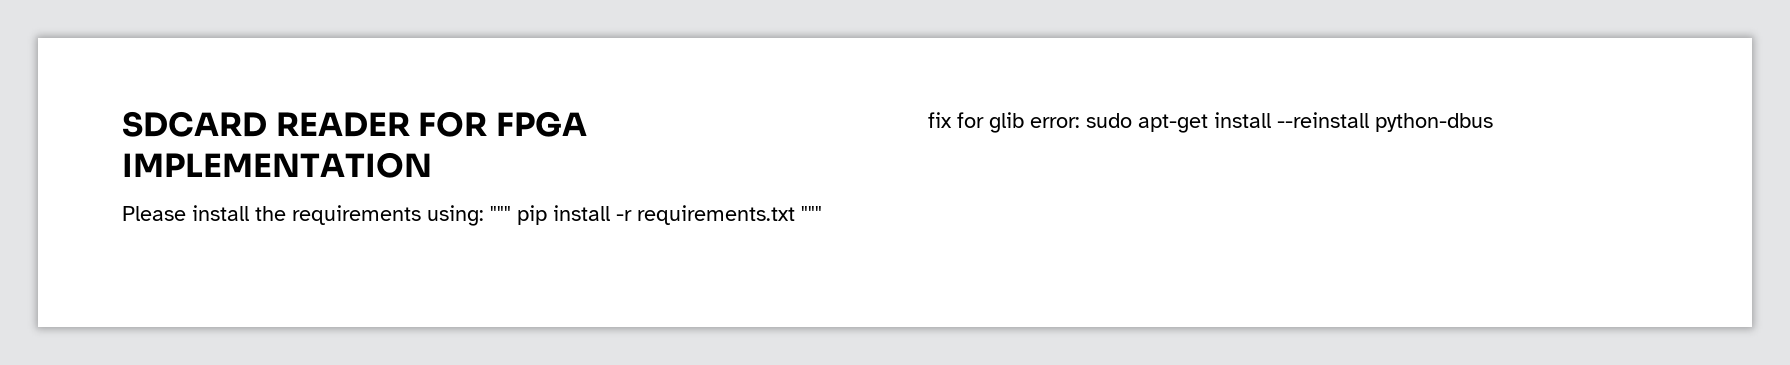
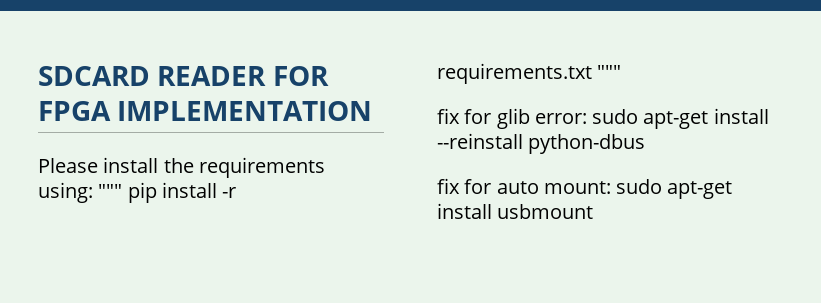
(1493, 122) none -> [437,178,733,199] [437,203,594,219] // fix for auto mount: sudo apt-get install usbmount

